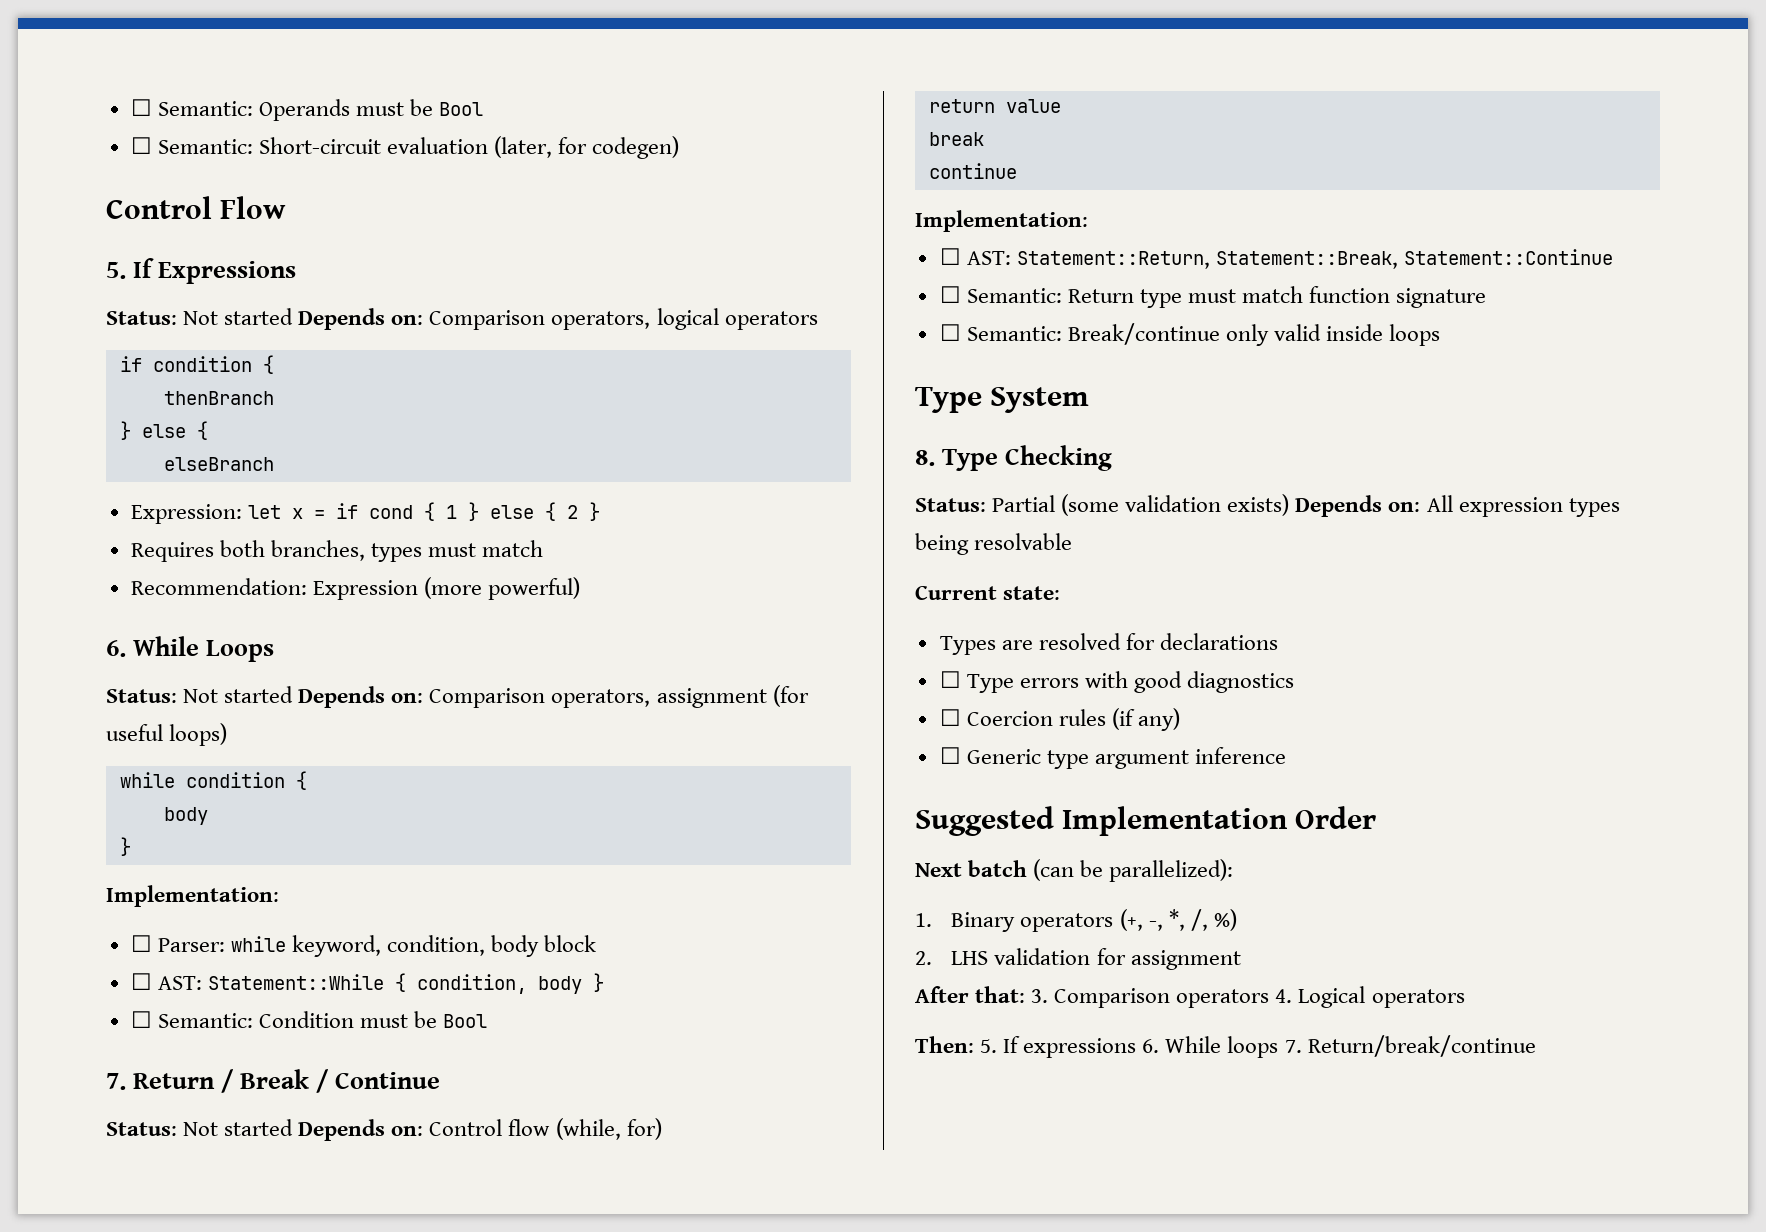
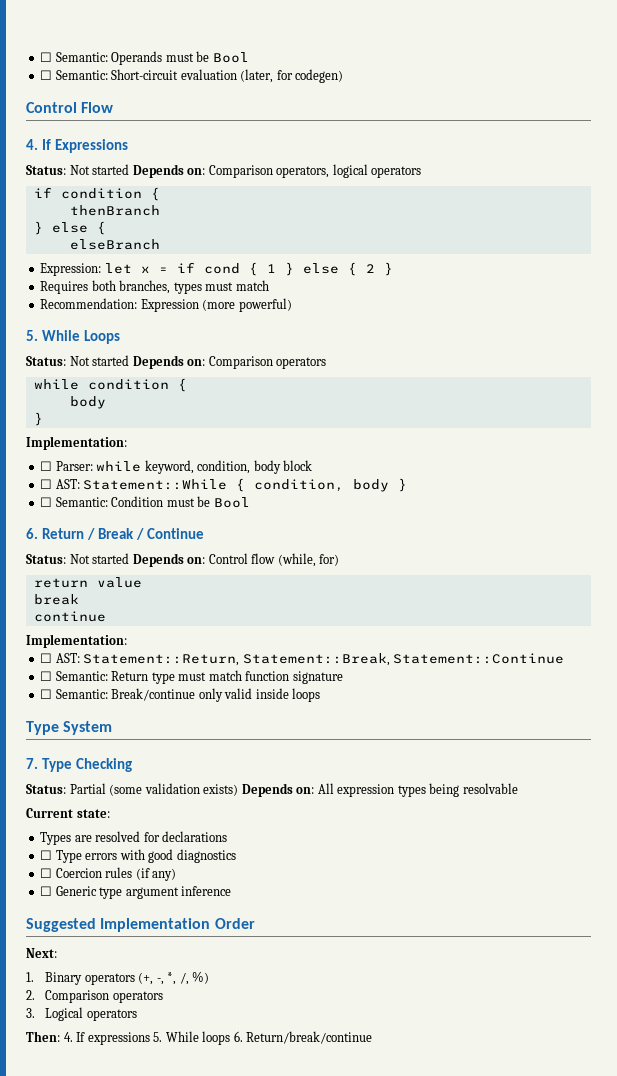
[106,262,126,279] 5. -> [26,139,38,150] 4.
[106,640,126,657] 6. -> [26,330,38,341] 5.
[551,685,809,708] [106,723,228,746] operators, assignment (for useful loops) -> [276,357,327,369] operators
[106,1073,126,1090] 7. -> [26,528,38,539] 6.
[915,450,935,466] 8. -> [26,758,38,769] 7.
[915,859,1234,882] Next batch (can be parallelized): -> [26,948,57,958] Next:
[951,948,1241,970] [915,986,1293,1008] LHS validation for assignment // After that: 3. Comparison operators 4. -> [45,990,163,1003] [26,1008,35,1018] Comparison operators // 3.
[980,1039,998,1053] 5. -> [63,1032,73,1042] 4.
[1142,1039,1160,1053] 6. -> [153,1032,163,1042] 5.
[1284,1040,1302,1053] 7. -> [233,1031,243,1042] 6.

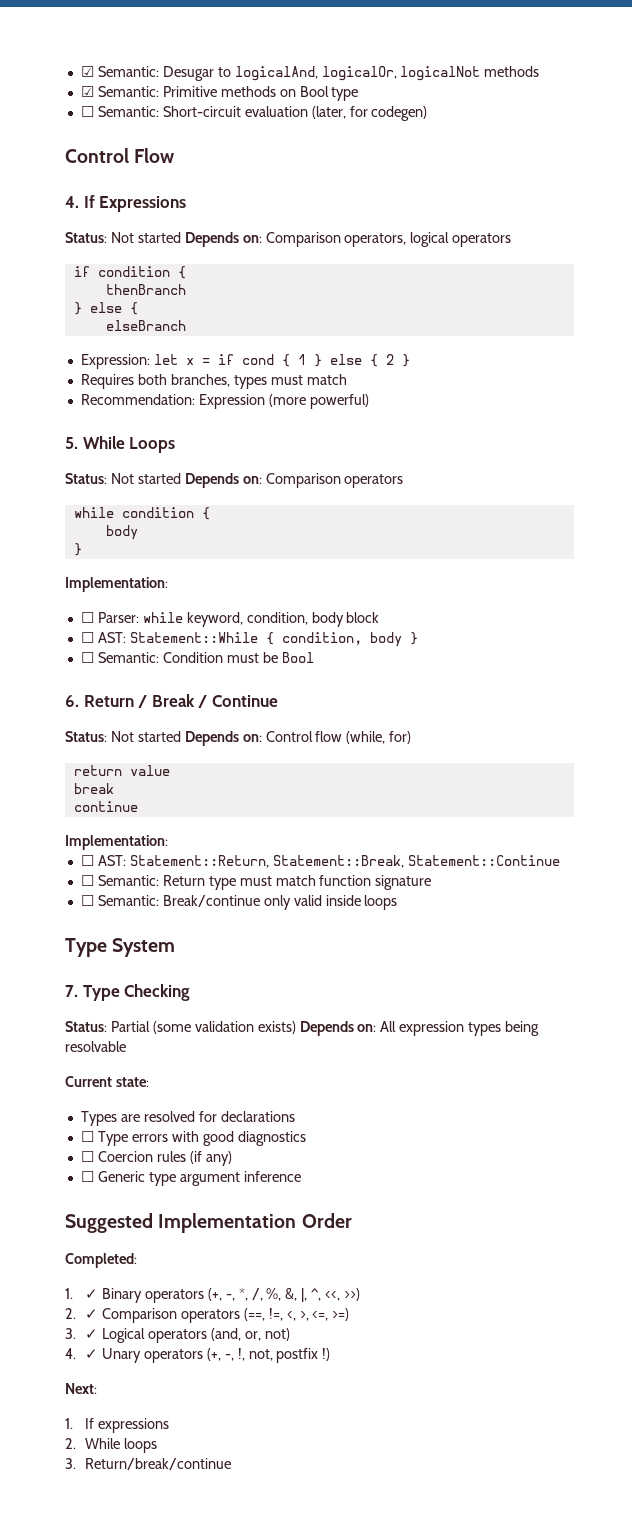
[40,51,249,65] ☐ Semantic: Operands must be Bool -> [80,66,540,81] [80,86,359,101] ☑ Semantic: Desugar to logicalAnd, logicalOr, logicalNot methods // ☑ Semantic: Primitive methods on Bool type
[26,948,57,958] [26,972,34,982] Next: // 1. -> [65,1253,137,1268] [65,1288,99,1299] Completed: // 1. ✓
[192,971,210,984] [26,990,163,1003] [26,1008,35,1018] %) // 2. Comparison operators // 3. -> [266,1288,361,1302] [65,1308,350,1323] [65,1328,99,1339] %, &, |, ^, <<, >>) // 2. ✓ Comparison operators (==, !=, <, >, <=, >=) // 3. ✓
[26,1031,73,1042] // Then: 4. -> [210,1328,290,1341] [65,1348,331,1363] [65,1383,97,1394] [65,1418,73,1429] (and, or, not) // 4. ✓ Unary operators (+, -, !, not, postfix !) // Next: // 1.
[153,1032,163,1042] 5. -> [65,1438,76,1449] // 2.
[233,1031,243,1042] 6. -> [65,1458,76,1469] // 3.

